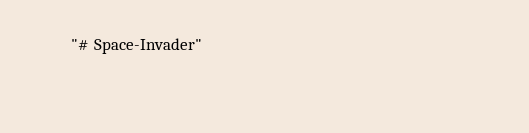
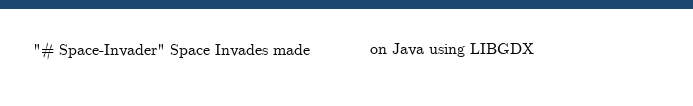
(202, 46) none -> [170,43,534,58] Space Invades made on Java using LIBGDX

